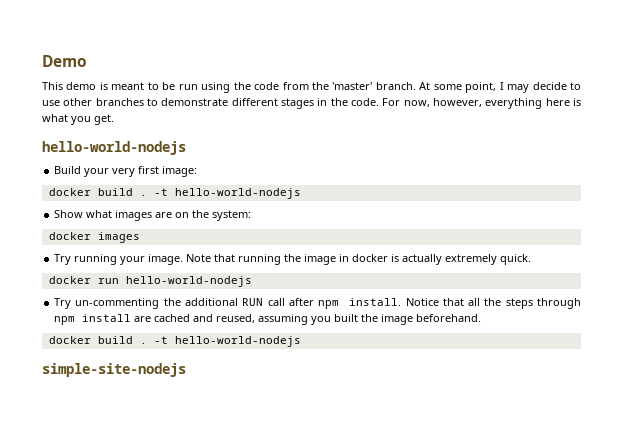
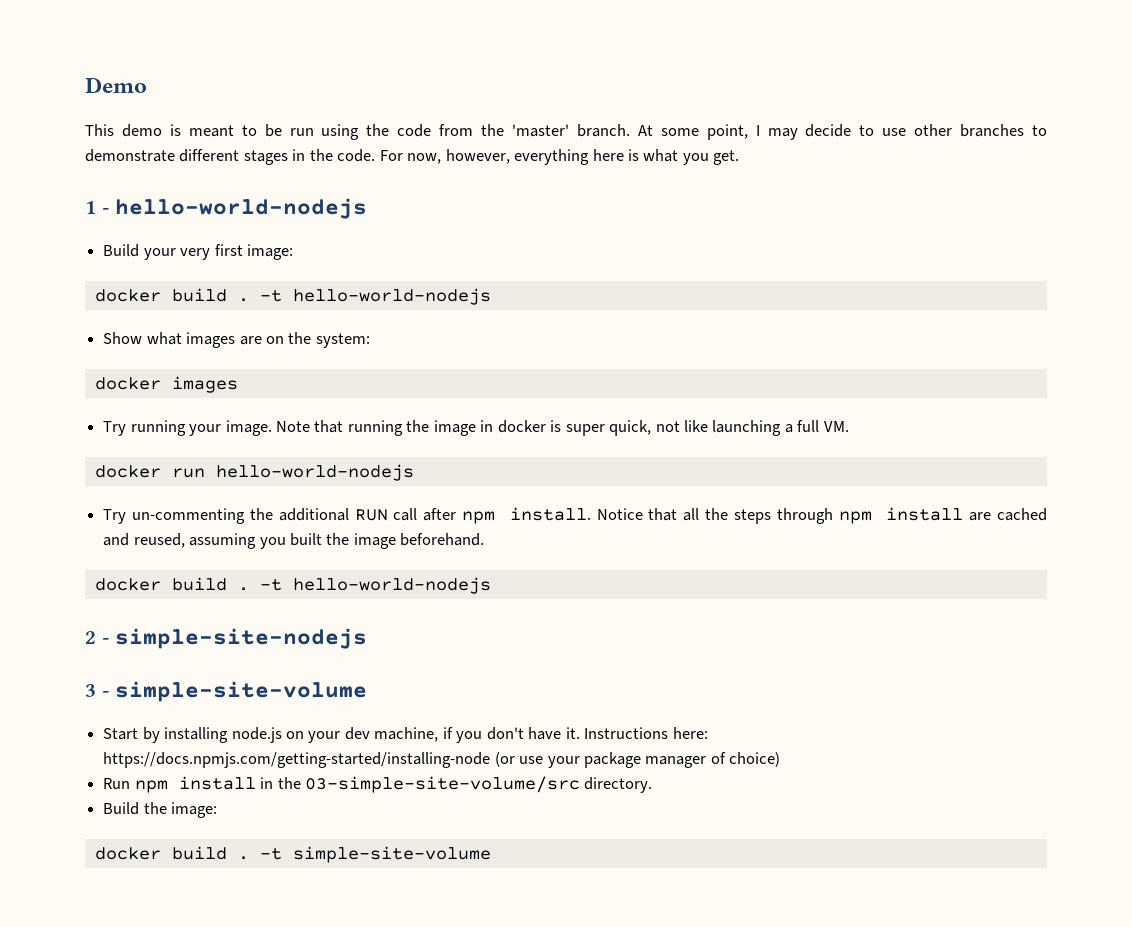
(114, 119) none -> [85,201,110,214] 1 -
[402,254,532,265] actually extremely quick. -> [565,420,849,436] super quick, not like launching a full VM.
(301, 341) none -> [85,631,110,644] 2 -
(186, 370) none -> [85,681,368,702] [103,727,708,743] [103,752,781,768] [103,776,653,793] [103,802,218,818] [94,846,491,863] // 3 - simple-site-volume // Start by installing node.js on your dev machine, if you don't have it. Instructions here: https://docs.npmjs.com/getting-started/installing-node (or use your package manager of choice) // Run npm install in the 03-simple-site-volume/src directory. // Build the image: // docker build . -t simple-site-volume

